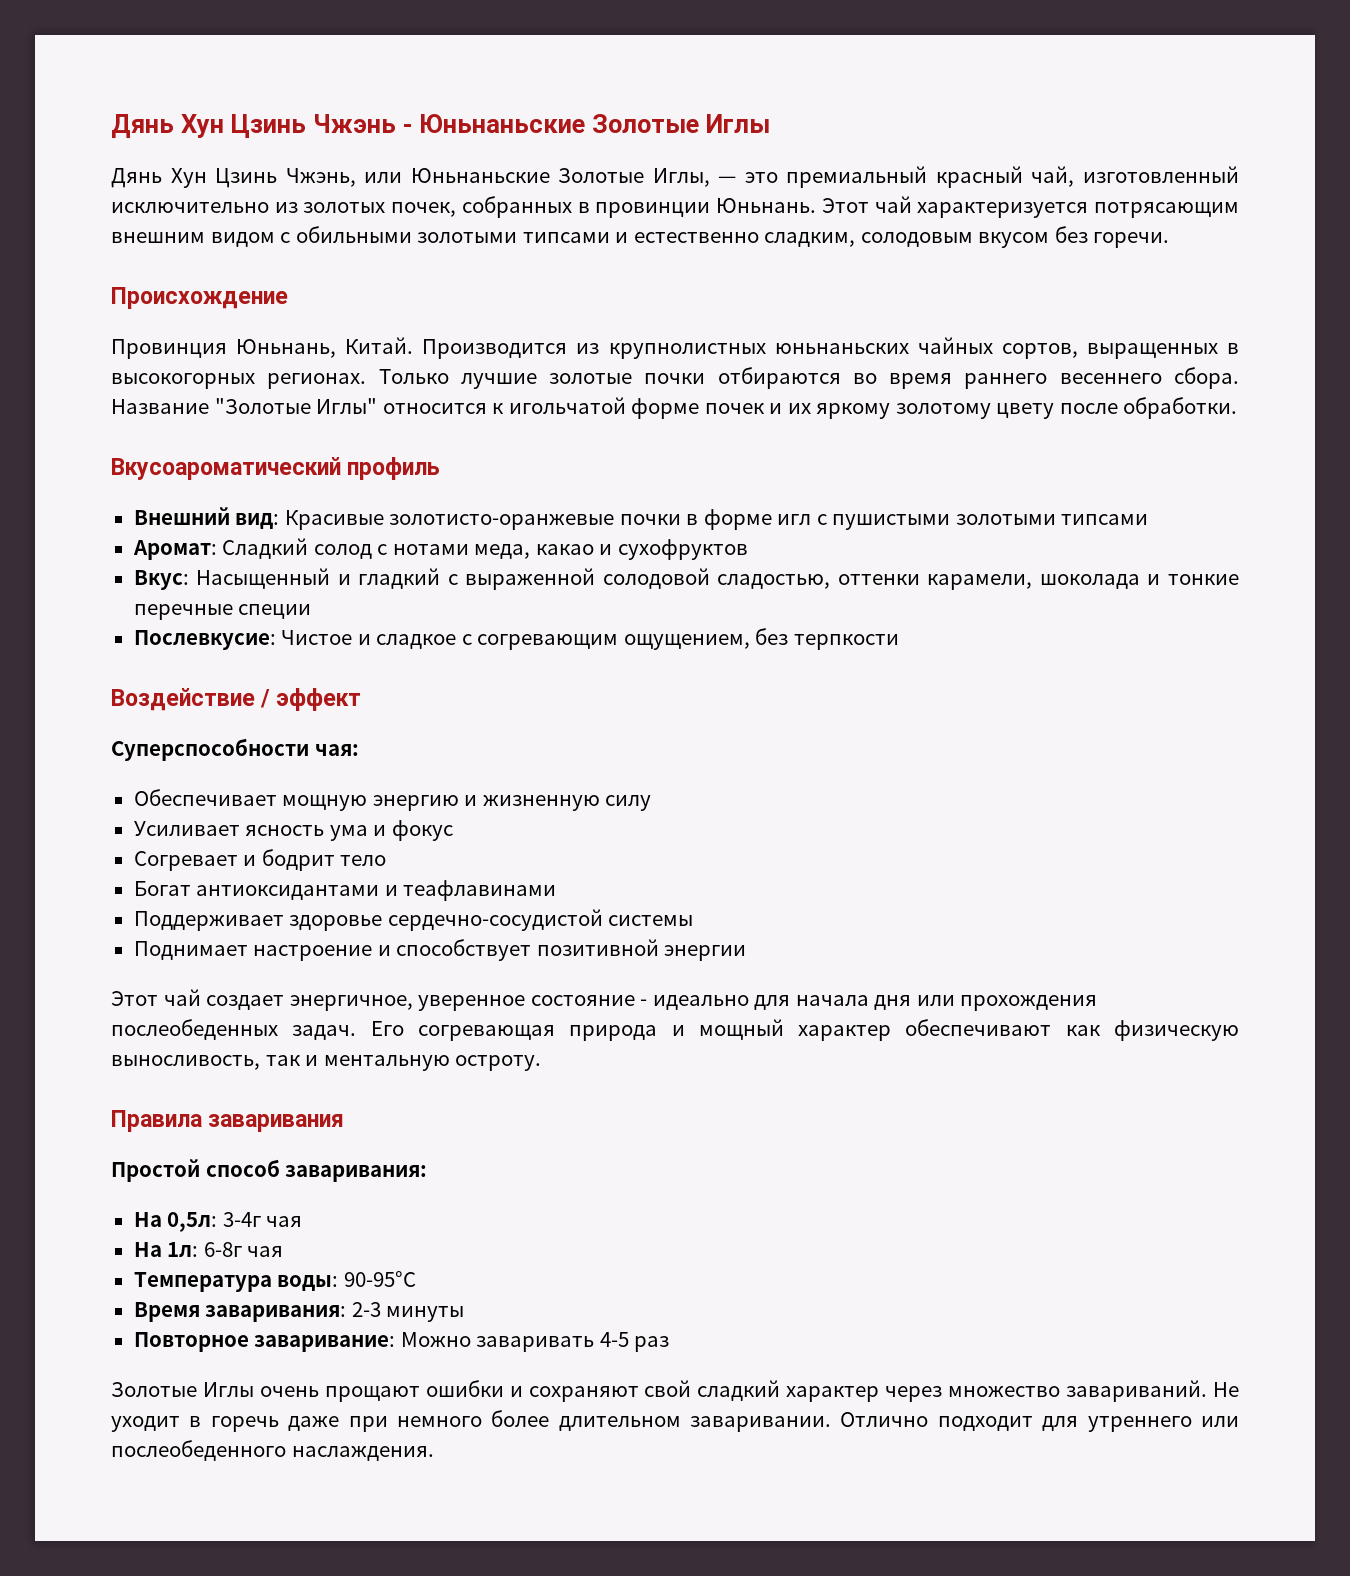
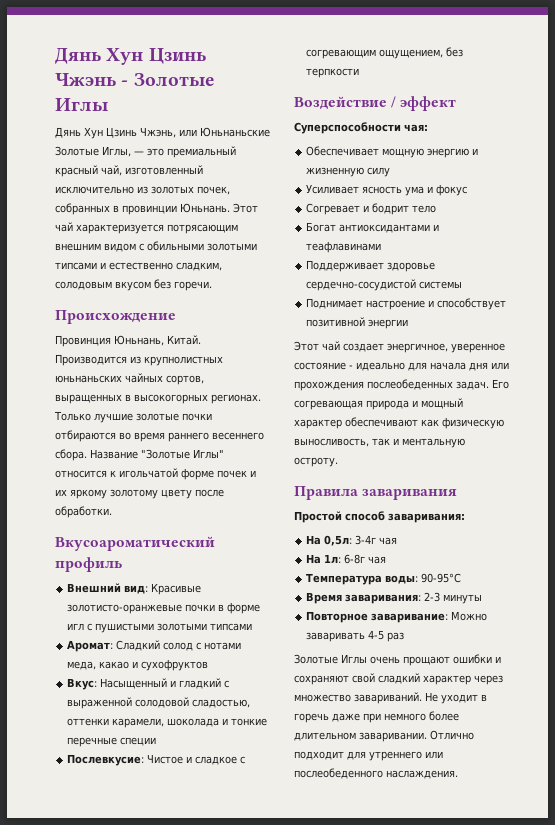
[419,114,586,133] Юньнаньские -> (129, 83) none

